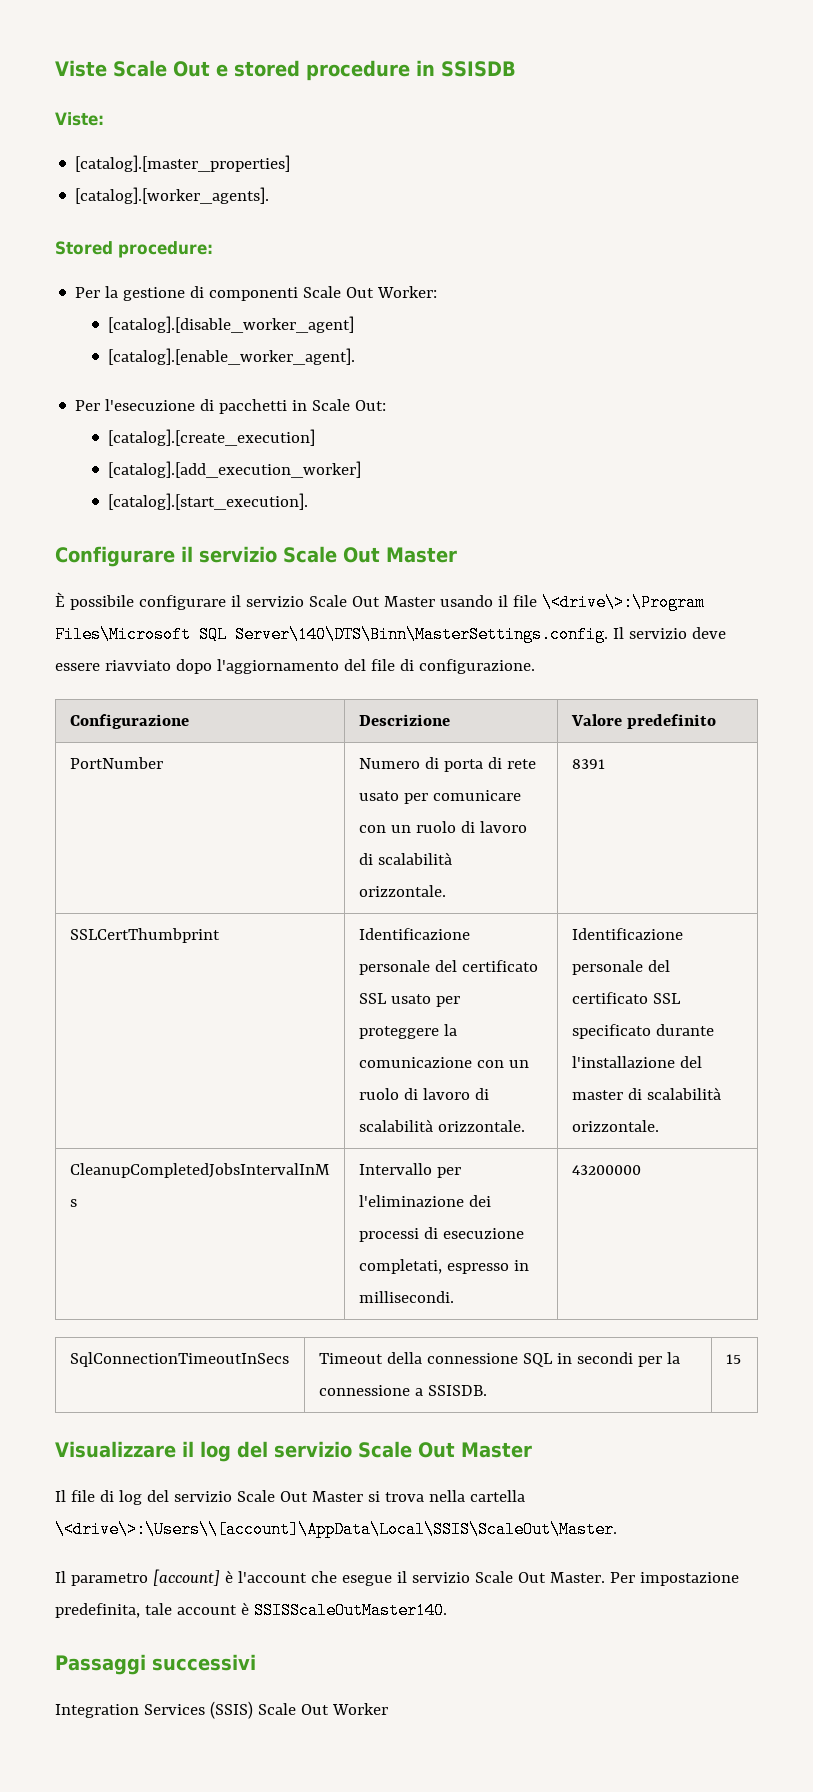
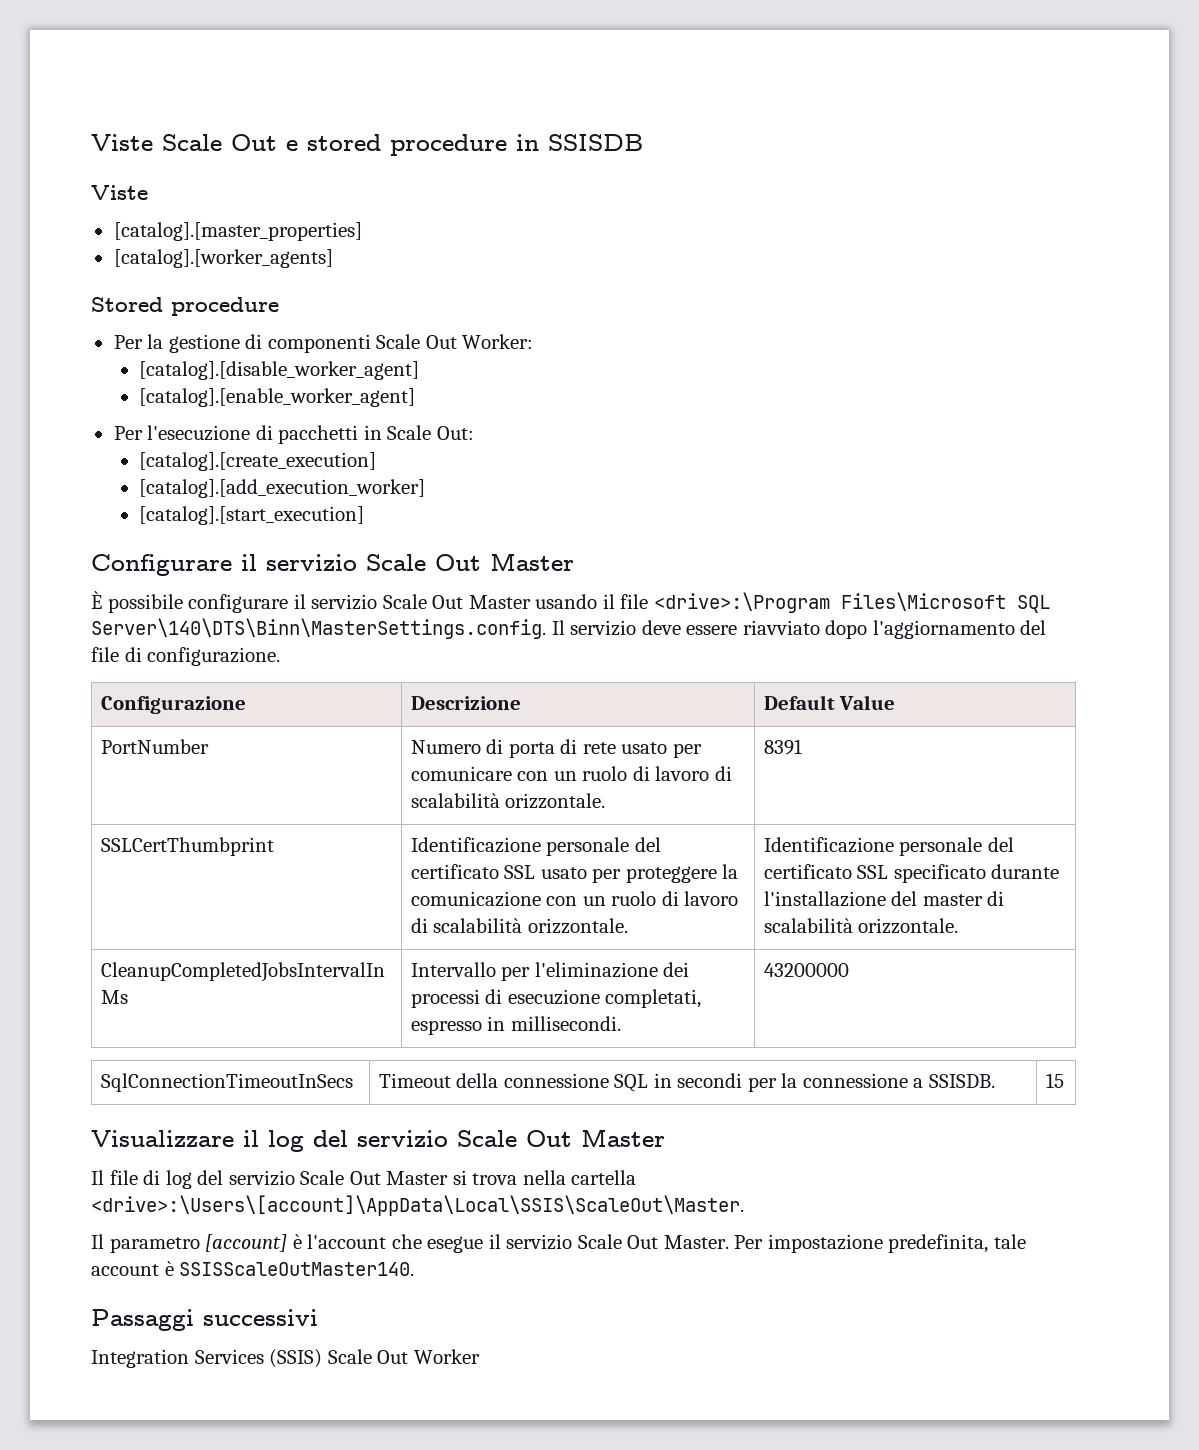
[55,112,104,126] Viste: -> [91,185,148,200] Viste
[75,187,270,204] [catalog].[worker_agents]. -> [113,249,333,268] [catalog].[worker_agents]
[118,241,213,258] procedure: -> [171,297,279,316] procedure
[108,348,356,365] [catalog].[enable_worker_agent]. -> [138,388,415,407] [catalog].[enable_worker_agent]
[108,493,309,510] [catalog].[start_execution]. -> [138,506,364,525] [catalog].[start_execution]
[541,594,705,611] \<drive\>:\Program -> [653,592,830,613] <drive>:\Program
[570,714,716,729] Valore predefinito -> [763,695,896,710] Default Value
[55,1521,617,1538] \<drive\>:\Users\\[account]\AppData\Local\SSIS\ScaleOut\Master. -> [91,1195,744,1216] <drive>:\Users\[account]\AppData\Local\SSIS\ScaleOut\Master.

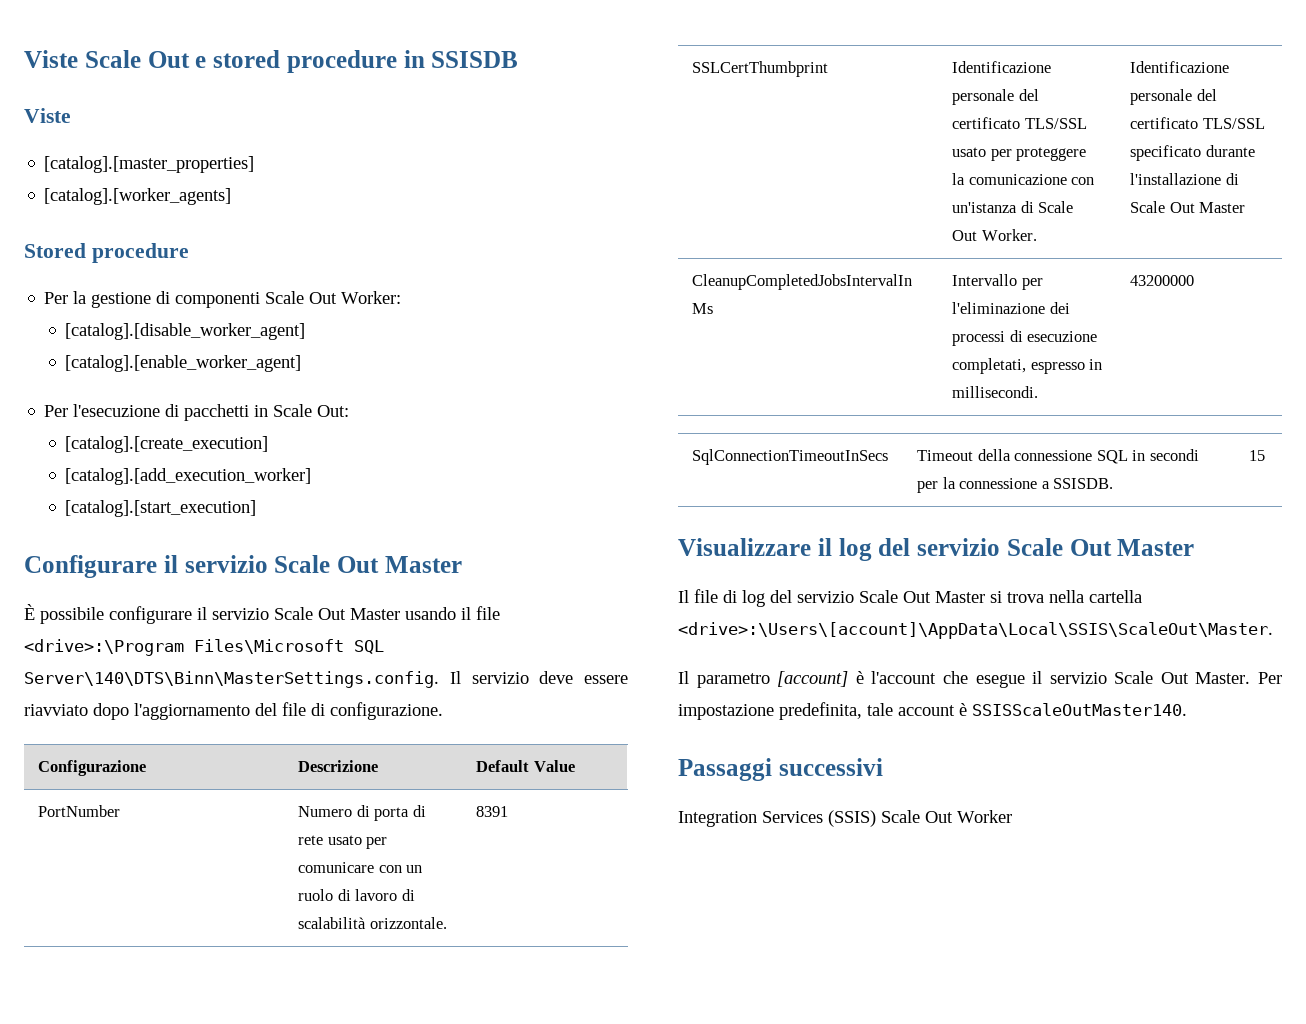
[504,865,536,879] SSL -> [1024,118,1087,129] TLS/SSL
[582,891,739,906] [410,918,628,934] [763,837,1014,856] [763,864,889,879] un ruolo di lavoro di scalabilità orizzontale. | Identificazione personale del certificato SSL -> [952,201,1074,213] [952,229,1037,241] [1130,61,1230,73] [1130,89,1217,105] [1130,117,1265,129] un'istanza di Scale Out Worker. | Identificazione personale del certificato TLS/SSL
[891,891,1005,906] [763,918,959,934] del master di scalabilità orizzontale. -> [1225,173,1239,185] [1130,201,1246,213] di Scale Out Master

